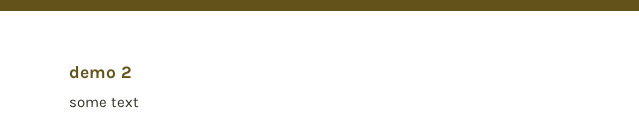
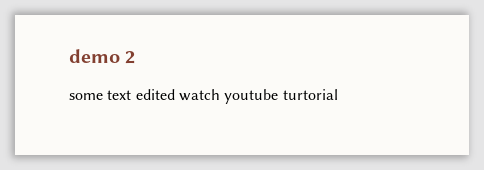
(140, 102) none -> [135,89,338,104] edited watch youtube turtorial

